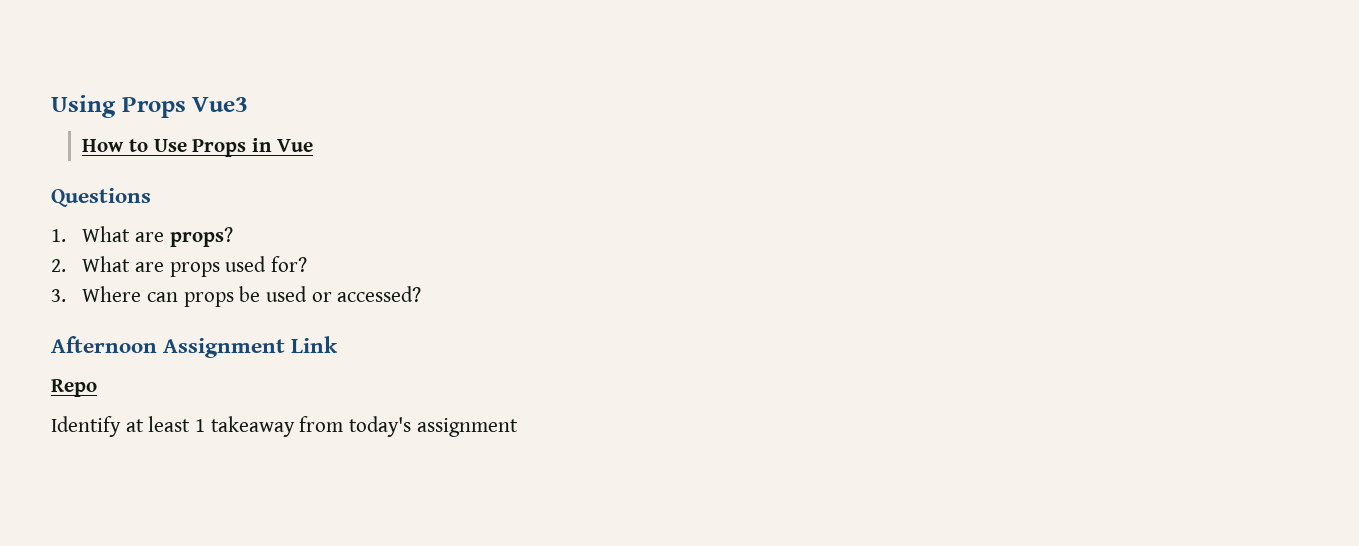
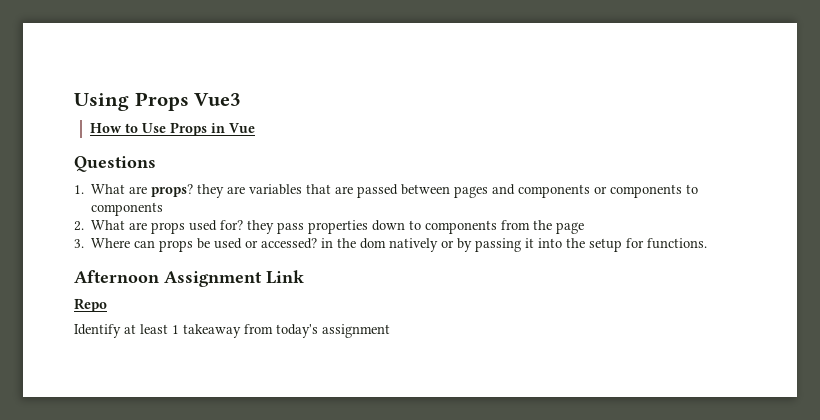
(233, 237) none -> [197,184,699,198] [91,202,164,216] they are variables that are passed between pages and components or components to components
(307, 264) none -> [247,220,585,234] they pass properties down to components from the page
(422, 294) none -> [321,238,708,252] in the dom natively or by passing it into the setup for functions.

